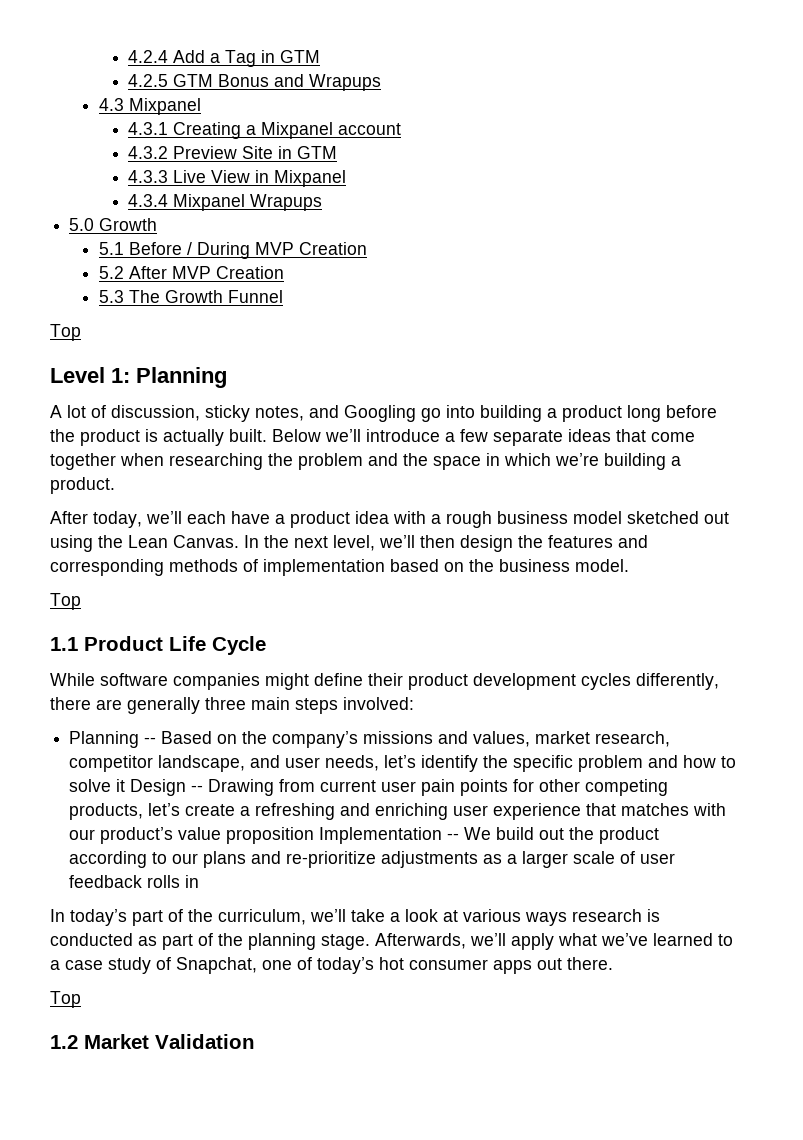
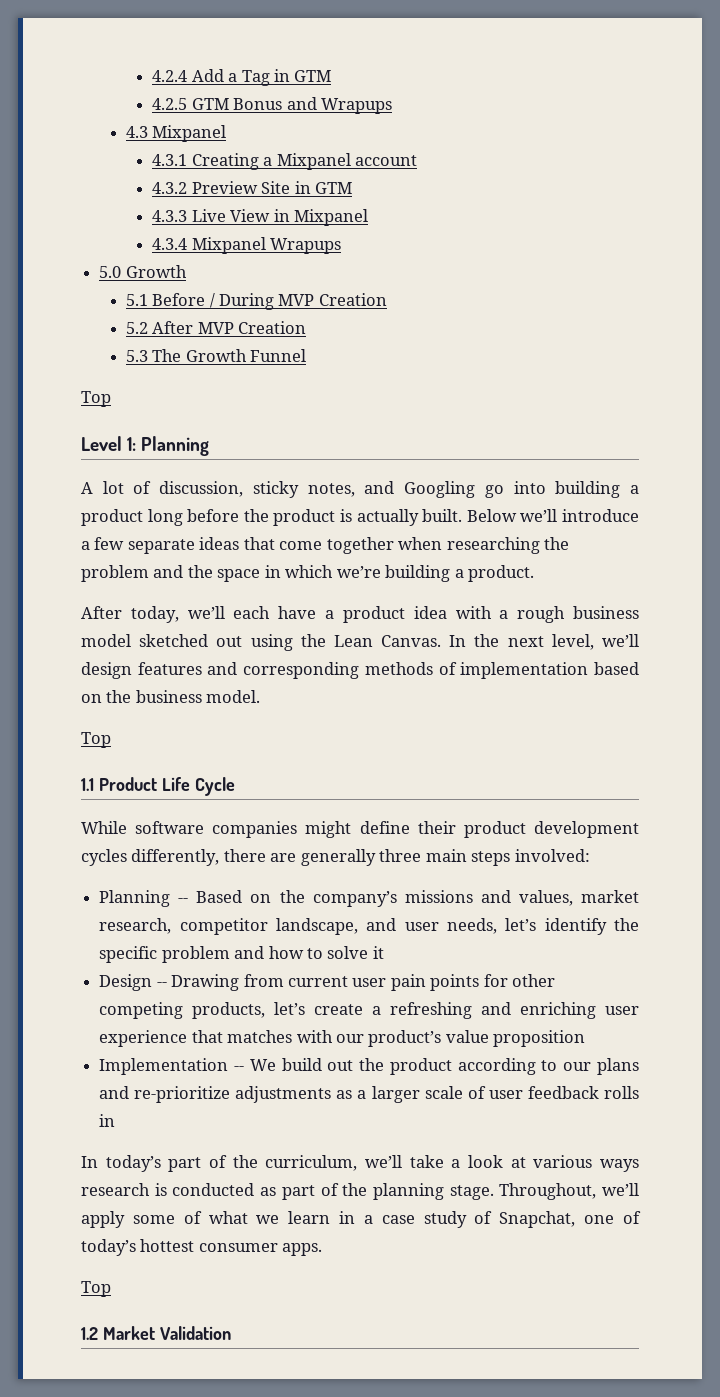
[420,535,543,552] then design the -> [81,662,132,679] design
(126, 785) none -> (384, 952) //
(315, 835) none -> (586, 1038) //
[375,933,466,949] Afterwards, -> [499,1183,597,1200] Throughout,
[558,933,733,946] what we’ve learned to -> [132,1211,356,1224] some of what we learn in
[379,957,613,974] hot consumer apps out there. -> [140,1239,323,1256] hottest consumer apps.

